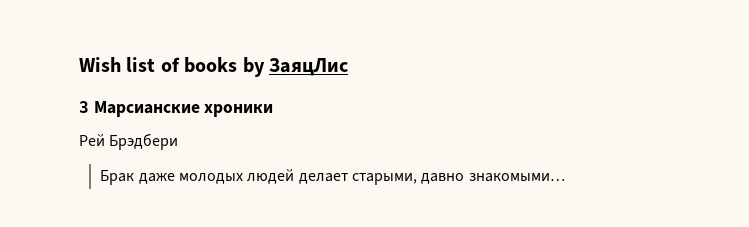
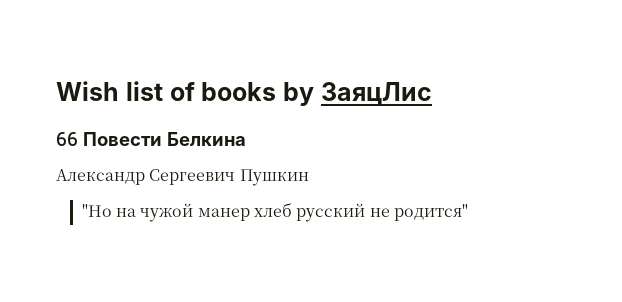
[79,101,274,117] [79,133,179,150] [100,169,565,185] 3 Марсианские хроники // Рей Брэдбери // Брак даже молодых людей делает старыми, давно знакомыми… -> [56,132,246,146] [56,169,309,186] [81,202,468,222] 66 Повести Белкина // Александр Сергеевич Пушкин // "Но на чужой манер хлеб русский не родится"

